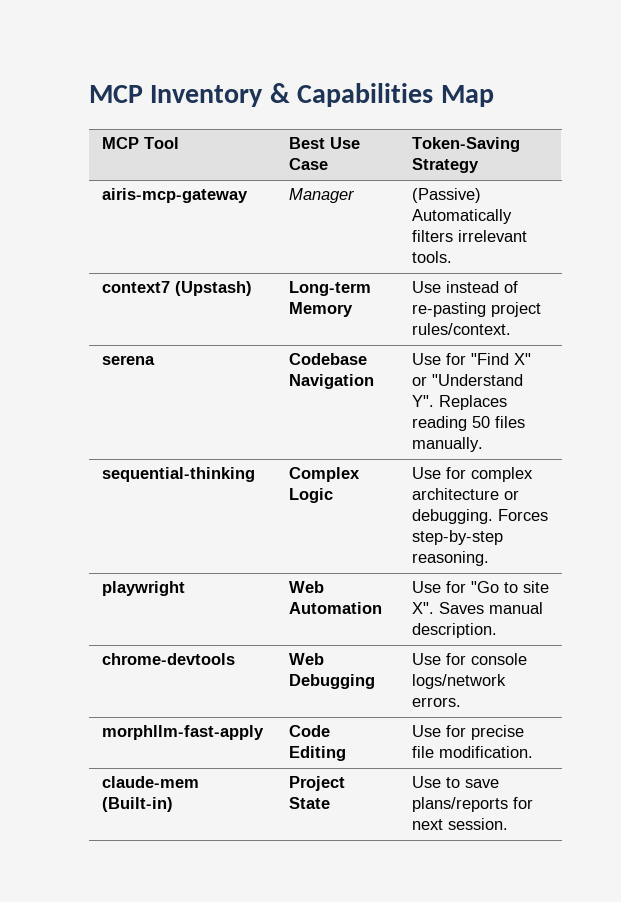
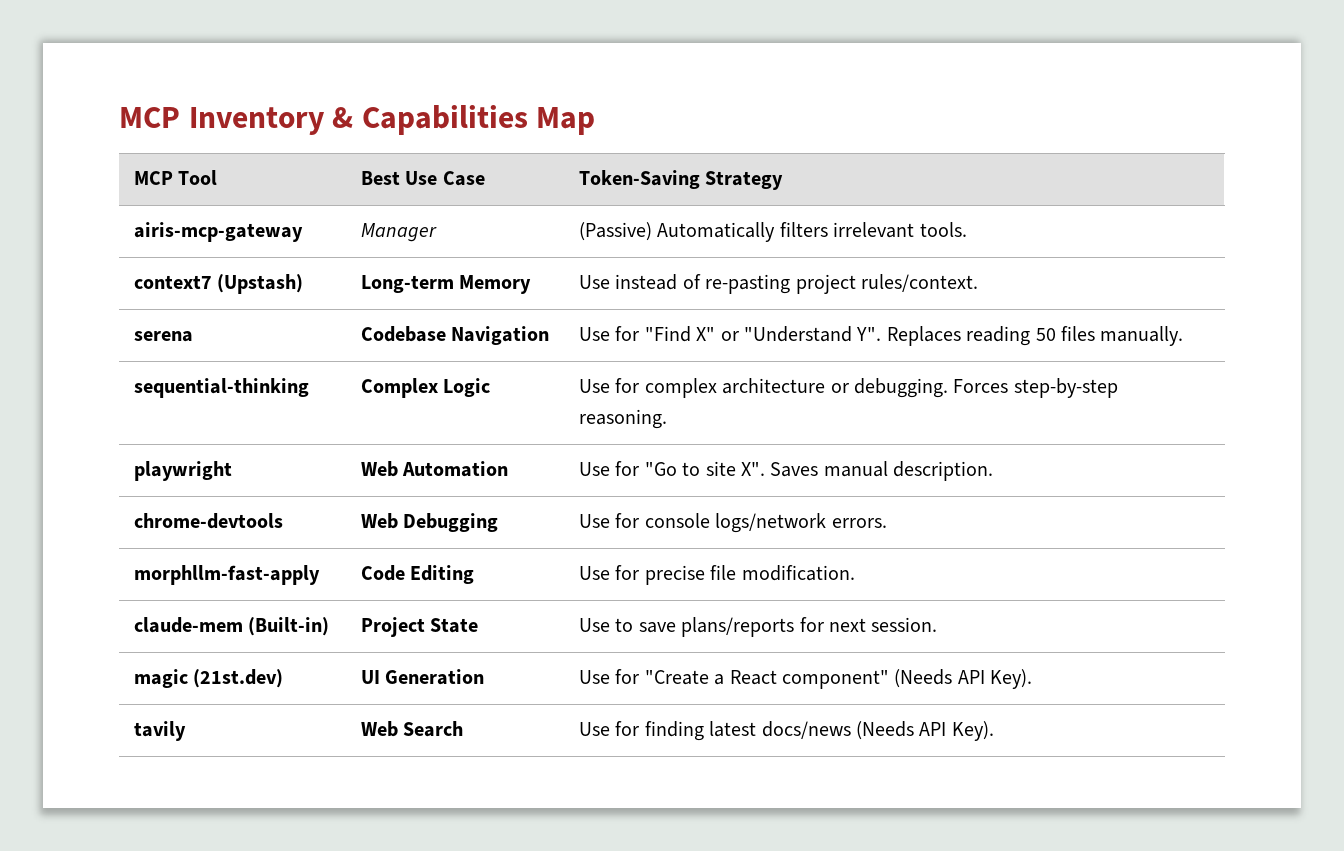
(508, 824) none -> [133,669,284,688] [360,669,485,685] [578,669,1033,689] [133,721,186,741] [360,721,464,737] [578,721,994,741] // magic (21st.dev) | UI Generation | Use for "Create a React component" (Needs API Key). // tavily | Web Search | Use for finding latest docs/news (Needs API Key).

